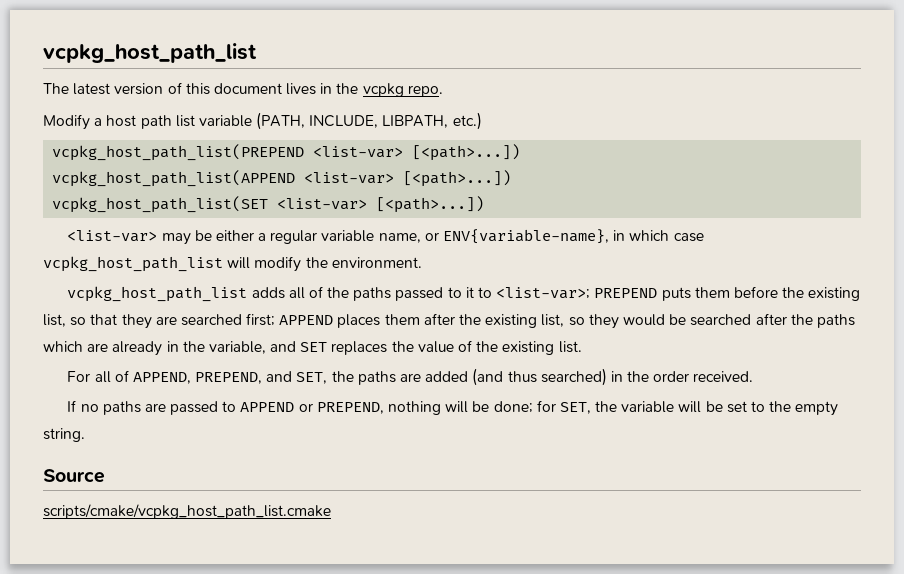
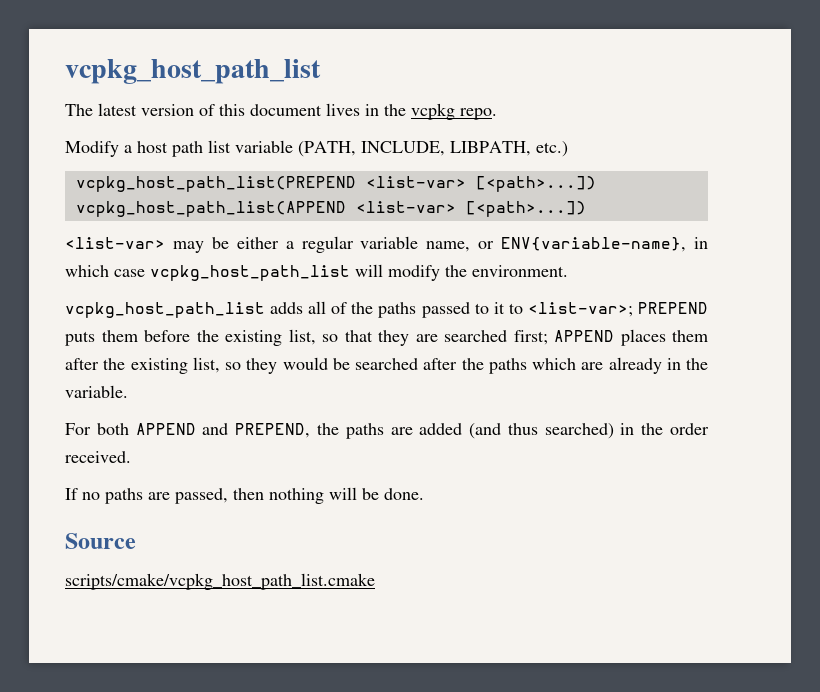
[52,196,485,213] // vcpkg_host_path_list(SET <list-var> [<path>...]) -> (586, 209) none
[208,340,582,355] [67,370,328,384] variable, and SET replaces the value of the existing list. // For all of APPEND, PREPEND, and SET, -> [65,385,128,398] [65,423,311,438] variable. // For both APPEND and PREPEND,
[170,400,839,416] [43,428,85,442] passed to APPEND or PREPEND, nothing will be done; for SET, the variable will be set to the empty string. -> [175,487,424,504] passed, then nothing will be done.

